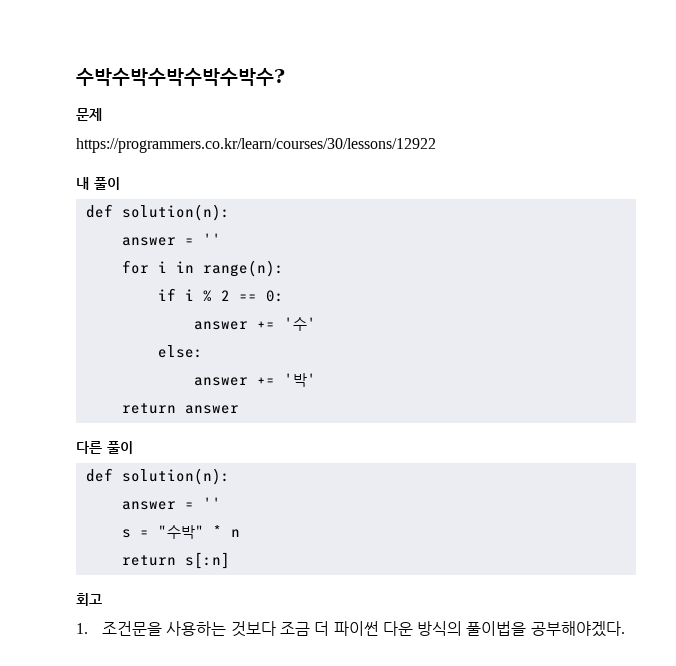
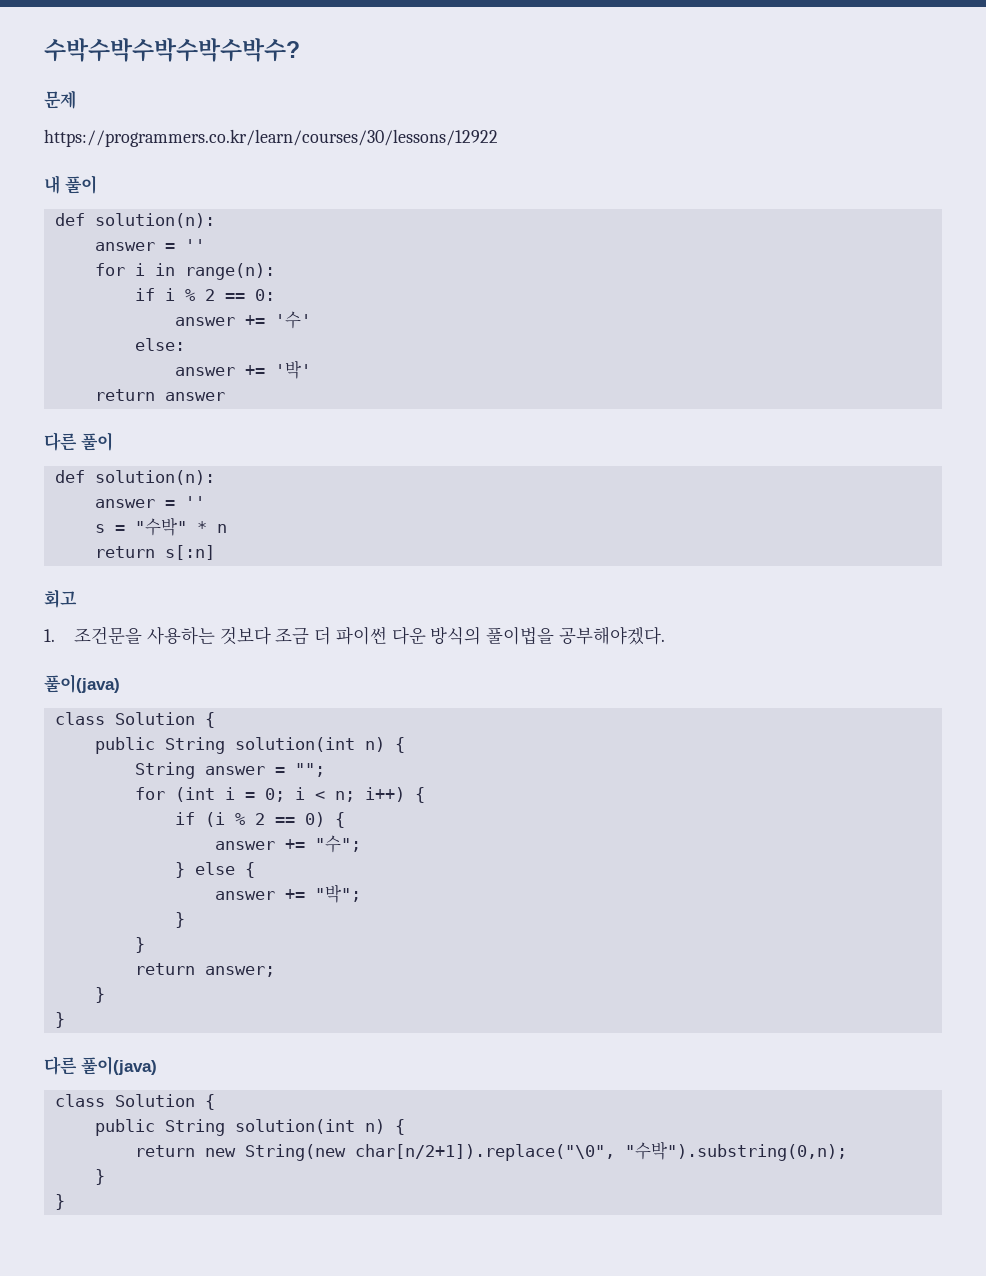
(625, 629) none -> [44,674,120,693] [54,712,215,728] [94,737,405,754] [134,762,325,779] [134,787,425,803] [174,812,345,828] [214,835,361,853] [174,862,255,878] [214,884,361,903] [174,912,185,928] [134,937,145,953] [134,963,275,977] [94,987,105,1003] [54,1012,65,1028] [44,1056,157,1075] [54,1094,215,1110] [94,1119,405,1136] [134,1141,847,1161] [94,1169,105,1185] [54,1194,65,1210] // 풀이(java) // class Solution { // public String solution(int n) { // String answer = ""; // for (int i = 0; i < n; i++) { // if (i % 2 == 0) { // answer += "수"; // } else { // answer += "박"; // } // } // return answer; // } // } // 다른 풀이(java) // class Solution { // public String solution(int n) { // return new String(new char[n/2+1]).replace("\0", "수박").substring(0,n); // } // }

